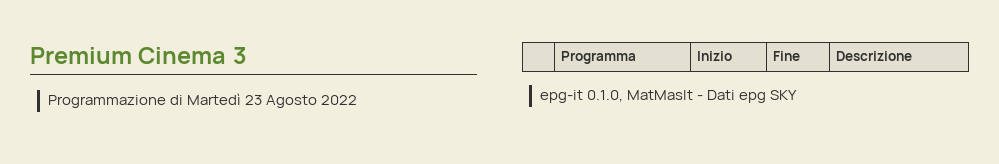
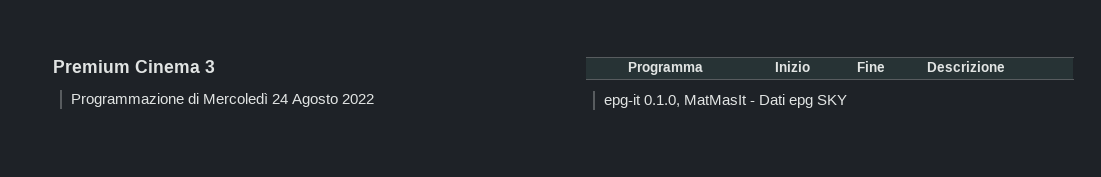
[186,93,262,105] Martedì 23 -> [202,93,288,104] Mercoledì 24

